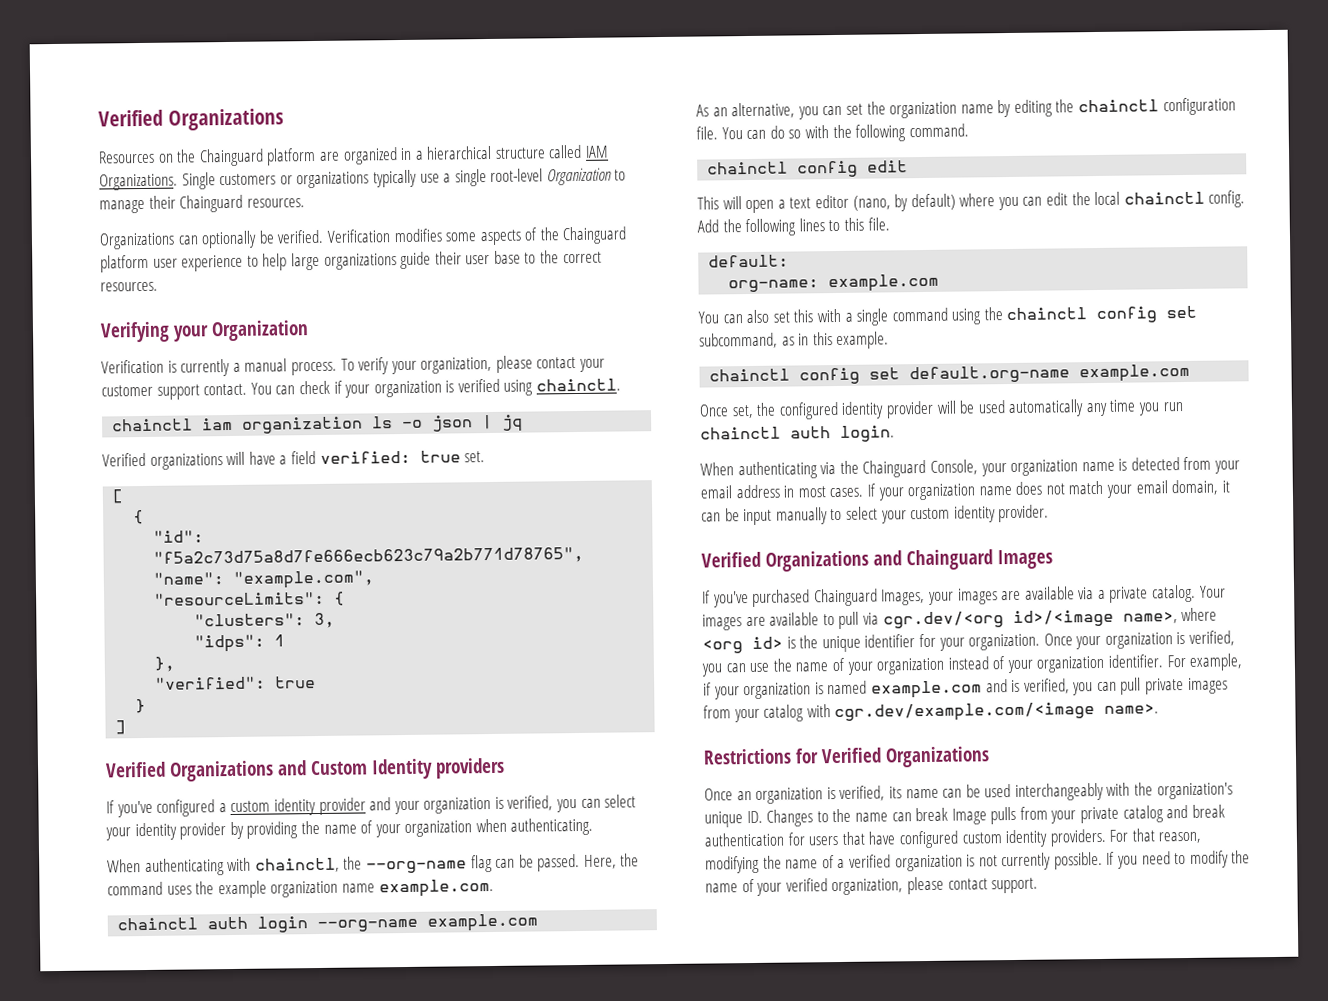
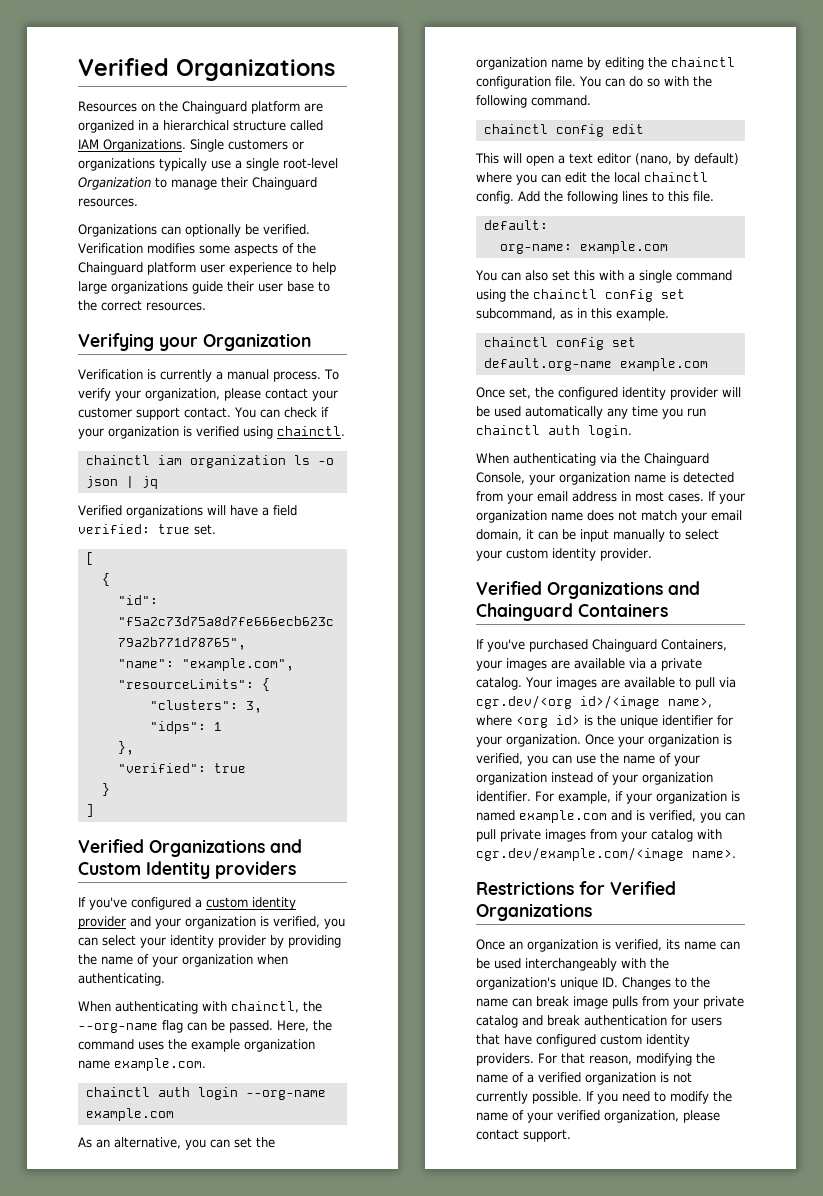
[997,549,1053,570] Images -> [578,603,668,617] Containers
[881,588,926,606] Images, -> [661,639,727,651] Containers,
[951,808,987,825] Image -> [573,996,608,1009] image

